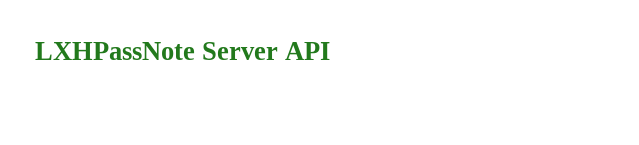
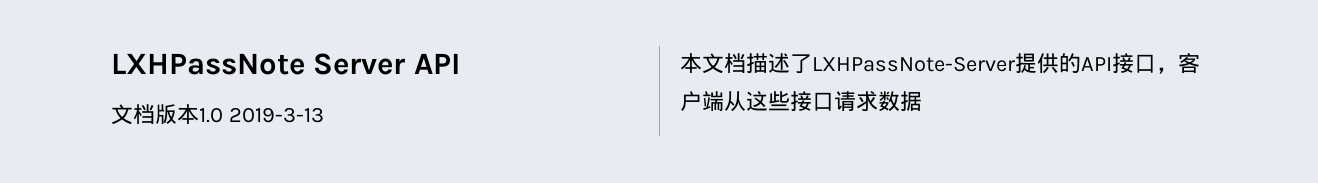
(331, 51) none -> [111,104,324,125] [680,53,1200,74] [680,91,922,112] // 文档版本1.0 2019-3-13 // 本文档描述了LXHPassNote-Server提供的API接口，客户端从这些接口请求数据

